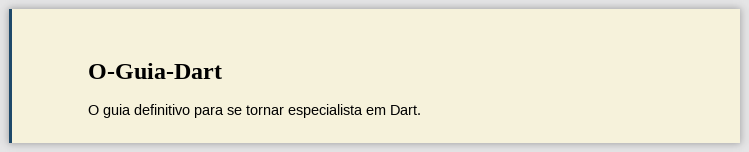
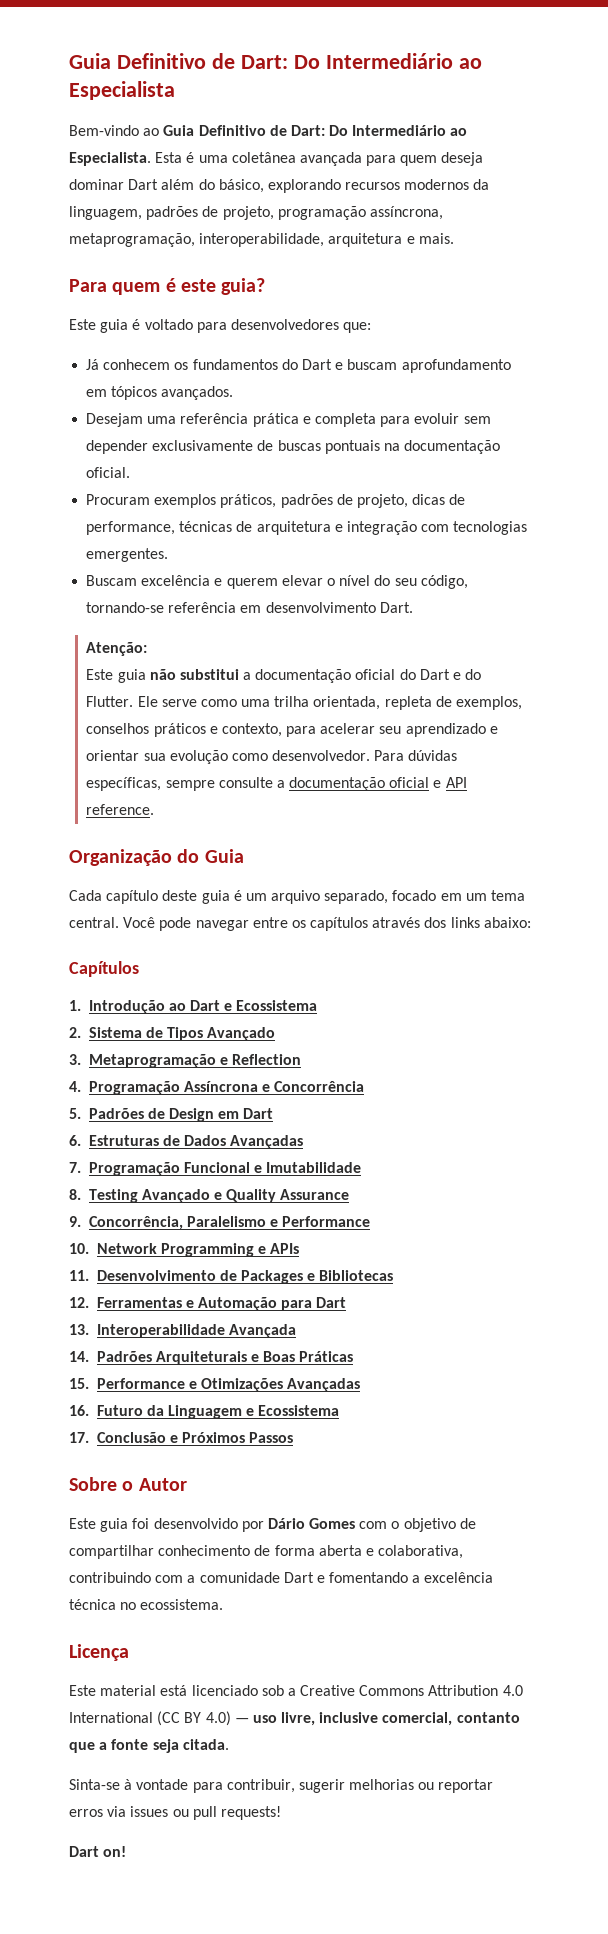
[88,63,222,79] [88,104,421,118] O-Guia-Dart // O guia definitivo para se tornar especialista em Dart. -> [69,53,482,69] [69,81,175,100] [69,125,468,136] [69,152,484,166] [69,179,490,193] [69,206,443,220] [69,233,454,247] [69,278,266,295] [69,319,372,333] [86,359,511,373] [86,386,234,400] [86,413,491,427] [86,440,501,454] [86,467,131,478] [86,494,466,508] [86,521,528,535] [86,548,169,562] [86,575,468,589] [86,602,413,613] [86,642,148,656] [86,669,482,683] [86,696,523,710] [86,723,498,737] [86,750,458,764] [86,777,467,791] [86,804,155,815] [69,849,244,866] [69,890,526,904] [69,917,531,931] [69,961,139,977] [69,1000,318,1014] [69,1027,276,1041] [69,1054,302,1068] [69,1081,365,1095] [69,1108,274,1122] [69,1135,304,1149] [69,1162,362,1176] [69,1189,350,1203] [69,1216,371,1230] [69,1243,300,1257] [69,1270,394,1284] [69,1297,347,1311] [69,1324,296,1338] [69,1351,354,1365] [69,1378,361,1392] [69,1405,340,1419] [69,1432,294,1443] [69,1477,187,1491] [69,1518,476,1532] [69,1545,464,1559] [69,1572,494,1583] [69,1599,224,1610] [69,1644,129,1661] [69,1685,523,1696] [69,1711,520,1726] [69,1739,229,1753] [69,1779,494,1793] [69,1806,281,1820] [69,1846,127,1857] Guia Definitivo de Dart: Do Intermediário ao Especialista // Bem-vindo ao Guia Definitivo de Dart: Do Intermediário ao Especialista. Esta é uma coletânea avançada para quem deseja dominar Dart além do básico, explorando recursos modernos da linguagem, padrões de projeto, programação assíncrona, metaprogramação, interoperabilidade, arquitetura e mais. // Para quem é este guia? // Este guia é voltado para desenvolvedores que: // Já conhecem os fundamentos do Dart e buscam aprofundamento em tópicos avançados. // Desejam uma referência prática e completa para evoluir sem depender exclusivamente de buscas pontuais na documentação oficial. // Procuram exemplos práticos, padrões de projeto, dicas de performance, técnicas de arquitetura e integração com tecnologias emergentes. // Buscam excelência e querem elevar o nível do seu código, tornando-se referência em desenvolvimento Dart. // Atenção: // Este guia não substitui a documentação oficial do Dart e do Flutter. Ele serve como uma trilha orientada, repleta de exemplos, conselhos práticos e contexto, para acelerar seu aprendizado e orientar sua evolução como desenvolvedor. Para dúvidas específicas, sempre consulte a documentação oficial e API reference. // Organização do Guia // Cada capítulo deste guia é um arquivo separado, focado em um tema central. Você pode navegar entre os capítulos através dos links abaixo: // Capítulos // 1. Introdução ao Dart e Ecossistema // 2. Sistema de Tipos Avançado // 3. Metaprogramação e Reflection // 4. Programação Assíncrona e Concorrência // 5. Padrões de Design em Dart // 6. Estruturas de Dados Avançadas // 7. Programação Funcional e Imutabilidade // 8. Testing Avançado e Quality Assurance // 9. Concorrência, Paralelismo e Performance // 10. Network Programming e APIs // 11. Desenvolvimento de Packages e Bibliotecas // 12. Ferramentas e Automação para Dart // 13. Interoperabilidade Avançada // 14. Padrões Arquiteturais e Boas Práticas // 15. Performance e Otimizações Avançadas // 16. Futuro da Linguagem e Ecossistema // 17. Conclusão e Próximos Passos // Sobre o Autor // Este guia foi desenvolvido por Dário Gomes com o objetivo de compartilhar conhecimento de forma aberta e colaborativa, contribuindo com a comunidade Dart e fomentando a excelência técnica no ecossistema. // Licença // Este material está licenciado sob a Creative Commons Attribution 4.0 International (CC BY 4.0) — uso livre, inclusive comercial, contanto que a fonte seja citada. // Sinta-se à vontade para contribuir, sugerir melhorias ou reportar erros via issues ou pull requests! // Dart on!

